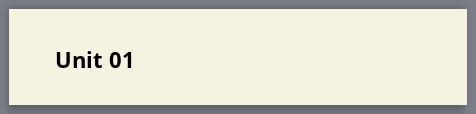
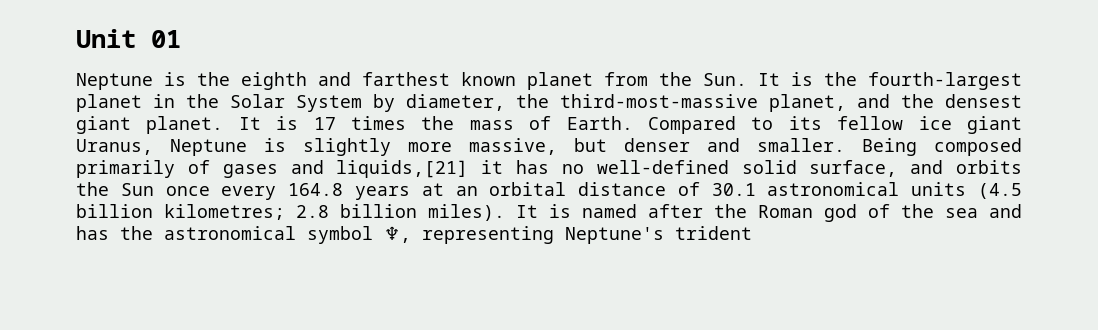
(135, 60) none -> [76,72,1022,90] [76,94,1022,112] [76,116,1022,134] [76,138,1022,156] [76,160,1023,178] [76,182,1023,200] [76,204,1022,222] [76,226,752,244] // Neptune is the eighth and farthest known planet from the Sun. It is the fourth-largest planet in the Solar System by diameter, the third-most-massive planet, and the densest giant planet. It is 17 times the mass of Earth. Compared to its fellow ice giant Uranus, Neptune is slightly more massive, but denser and smaller. Being composed primarily of gases and liquids,[21] it has no well-defined solid surface, and orbits the Sun once every 164.8 years at an orbital distance of 30.1 astronomical units (4.5 billion kilometres; 2.8 billion miles). It is named after the Roman god of the sea and has the astronomical symbol ♆, representing Neptune's trident

